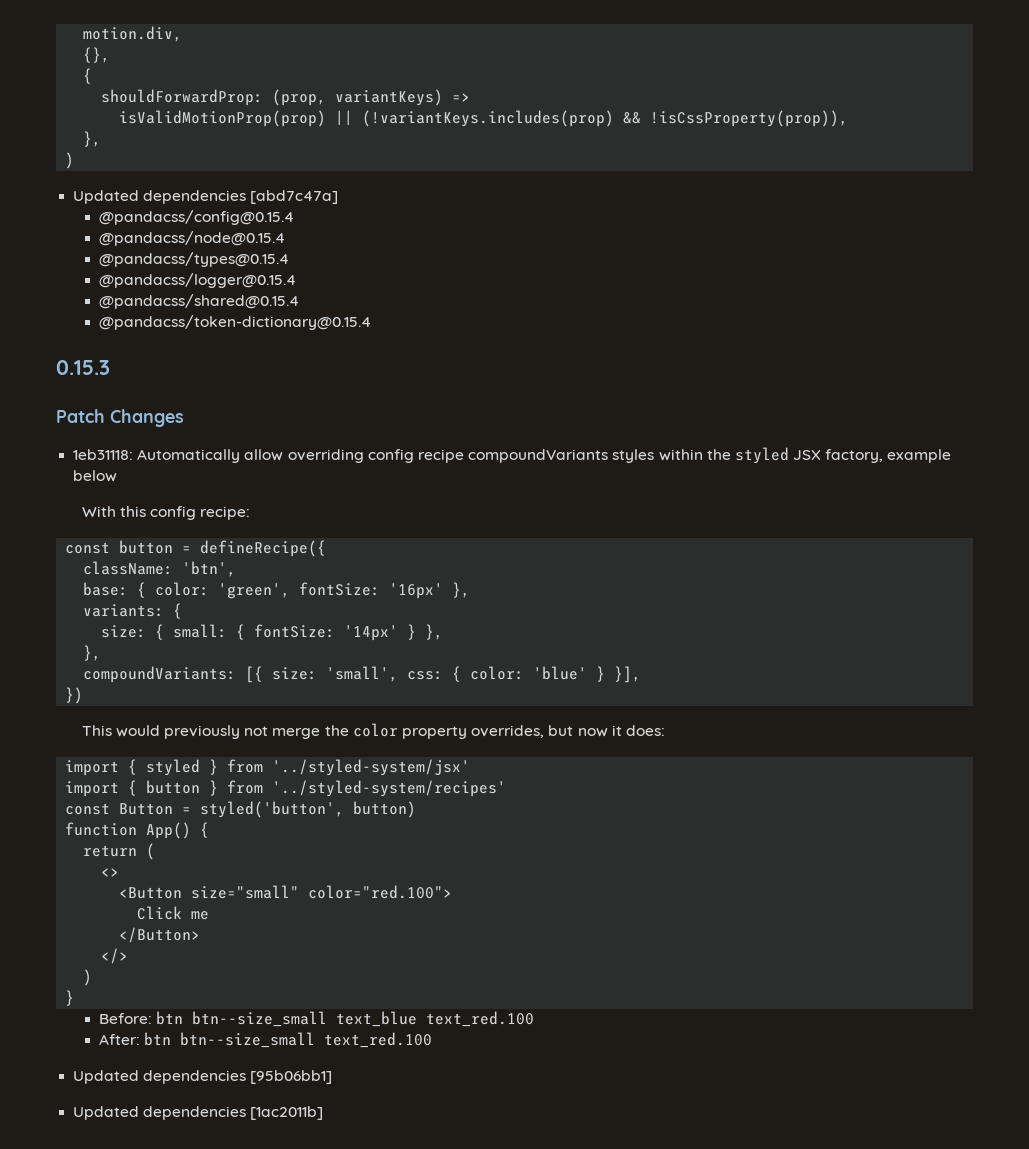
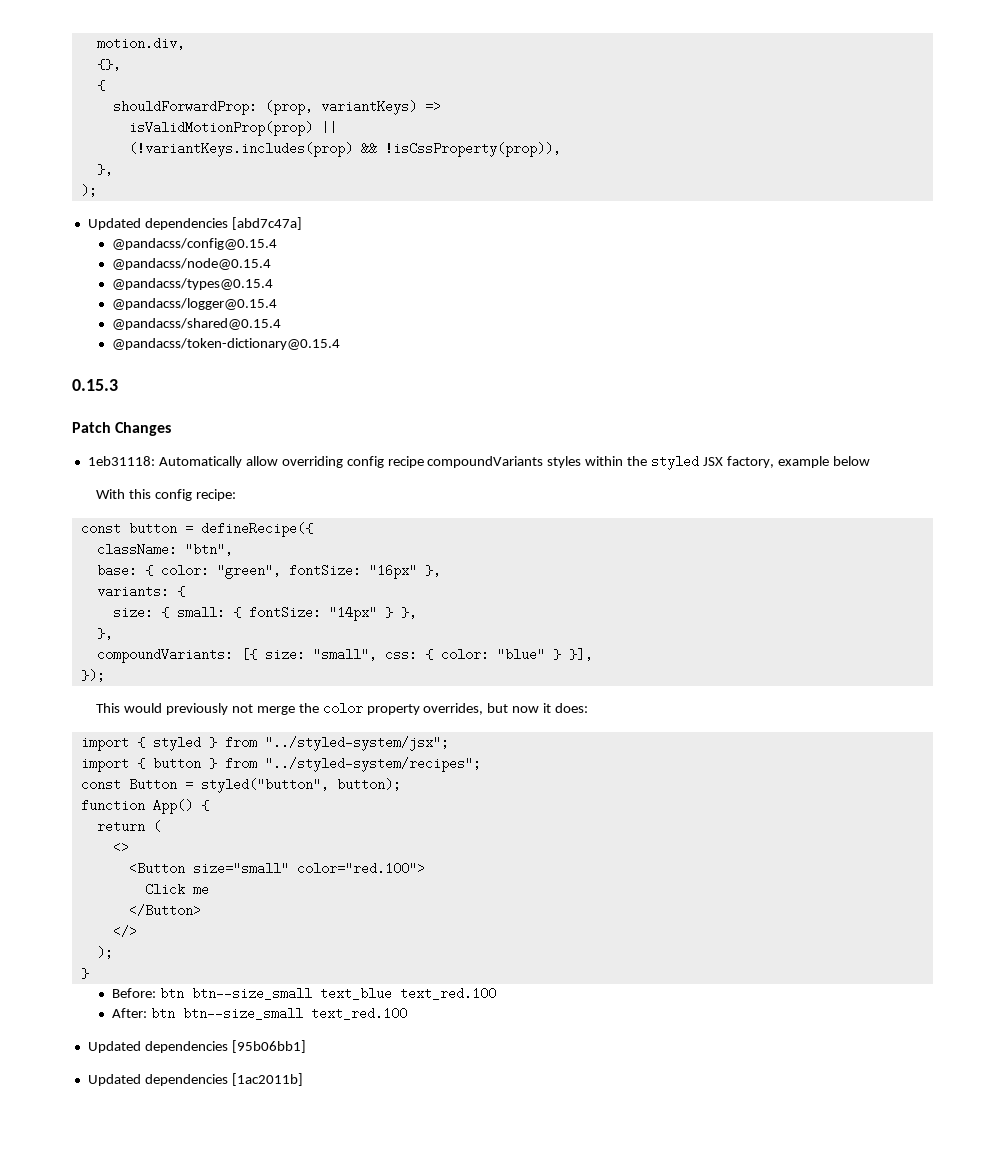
(354, 118) none -> (337, 127) //
[65,152,75,169] ) -> [80,184,97,197] );
[182,561,237,577] 'btn', -> [184,543,233,556] "btn",
[218,582,444,599] 'green', fontSize: '16px' -> [216,564,417,579] "green", fontSize: "16px"
[344,625,399,641] '14px' -> [328,606,377,621] "14px"
[326,666,399,682] 'small', -> [312,648,377,661] "small",
[533,666,588,680] 'blue' -> [496,648,545,661] "blue"
[65,687,84,704] }) -> [80,669,105,682] });
[272,759,471,776] '../styled-system/jsx' -> [264,736,449,751] "../styled-system/jsx";
[272,780,507,797] '../styled-system/recipes' -> [264,757,481,772] "../styled-system/recipes";
[200,801,417,818] styled('button', button) -> [200,778,401,793] styled("button", button);
[83,969,93,986] ) -> [96,946,113,959] );

